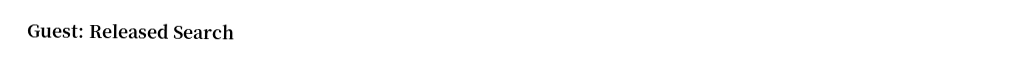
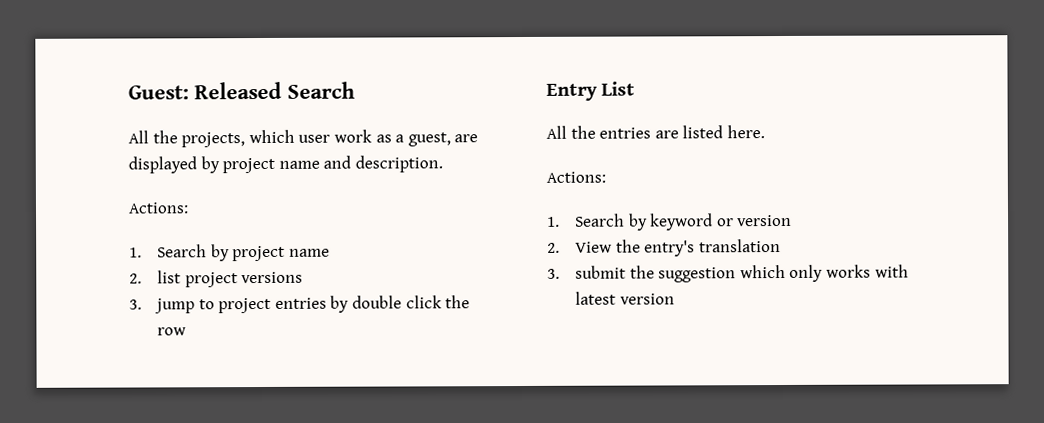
(236, 31) none -> [128,129,479,148] [128,155,443,174] [128,202,189,214] [129,244,330,262] [129,270,304,288] [129,295,471,314] [157,327,187,336] [546,81,636,101] [546,125,765,139] [546,171,606,183] [547,213,793,231] [547,239,781,257] [547,264,909,283] [575,291,675,305] // All the projects, which user work as a guest, are displayed by project name and description. // Actions: // 1. Search by project name // 2. list project versions // 3. jump to project entries by double click the row // Entry List // All the entries are listed here. // Actions: // 1. Search by keyword or version // 2. View the entry's translation // 3. submit the suggestion which only works with latest version

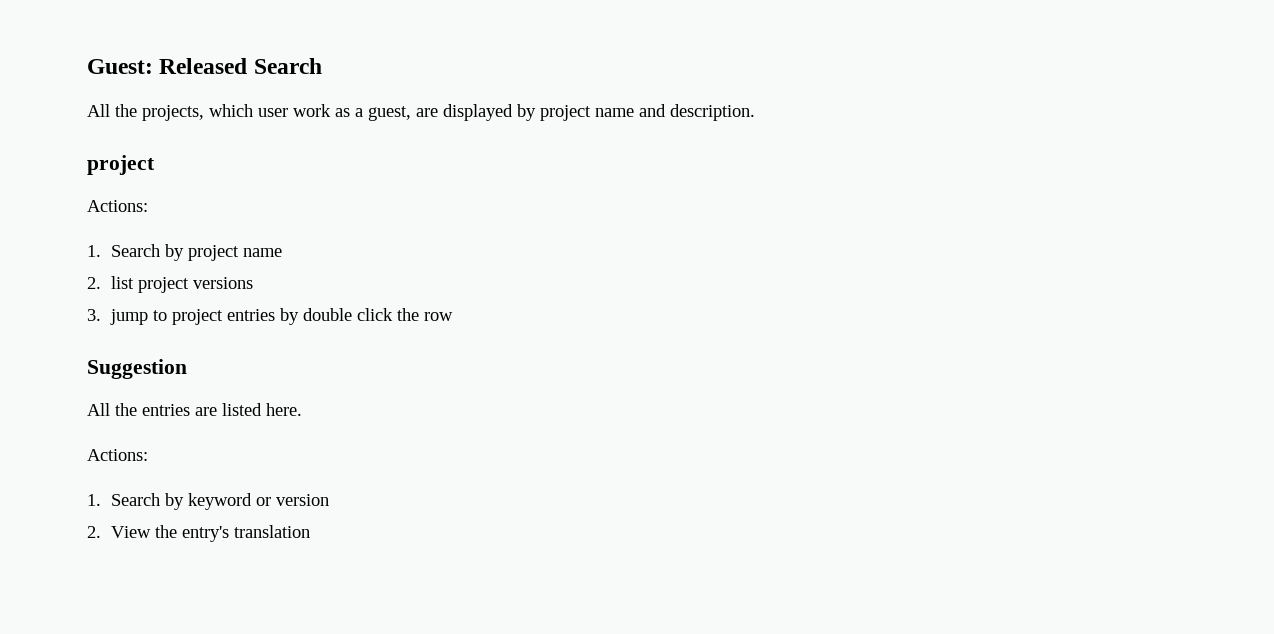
(443, 164) none -> [87,155,155,175] // project
[546,81,636,101] Entry List -> [87,359,187,379] Suggestion
[547,264,909,283] [575,291,675,305] // 3. submit the suggestion which only works with latest version -> (310, 531) none

